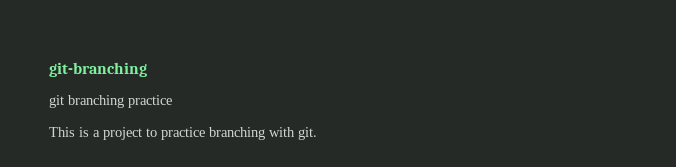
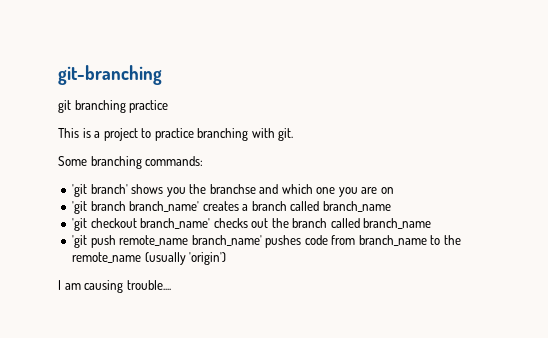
(317, 133) none -> [58,156,204,169] [72,184,394,197] [72,201,391,214] [72,218,432,231] [72,235,461,248] [72,252,227,265] [58,280,171,293] // Some branching commands: // 'git branch' shows you the branchse and which one you are on // 'git branch branch_name' creates a branch called branch_name // 'git checkout branch_name' checks out the branch called branch_name // 'git push remote_name branch_name' pushes code from branch_name to the remote_name (usually 'origin') // I am causing trouble....

